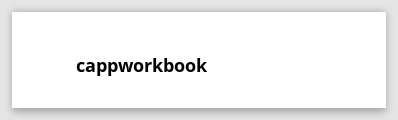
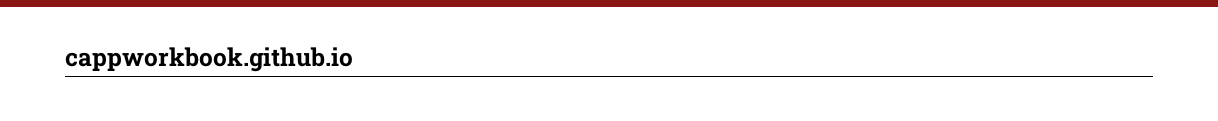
[76,58,208,76] cappworkbook -> [65,47,353,72] cappworkbook.github.io

